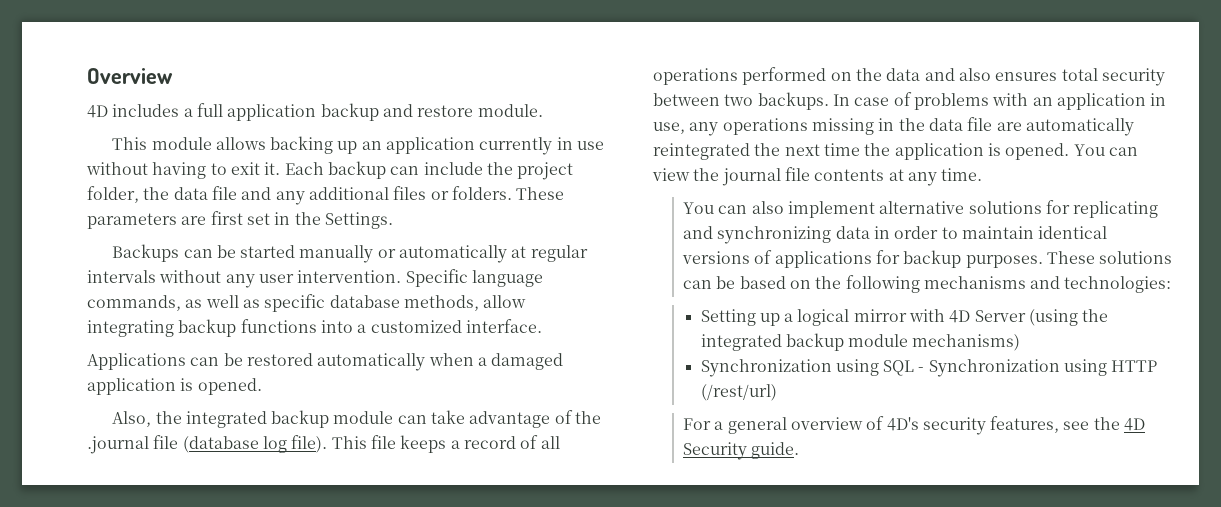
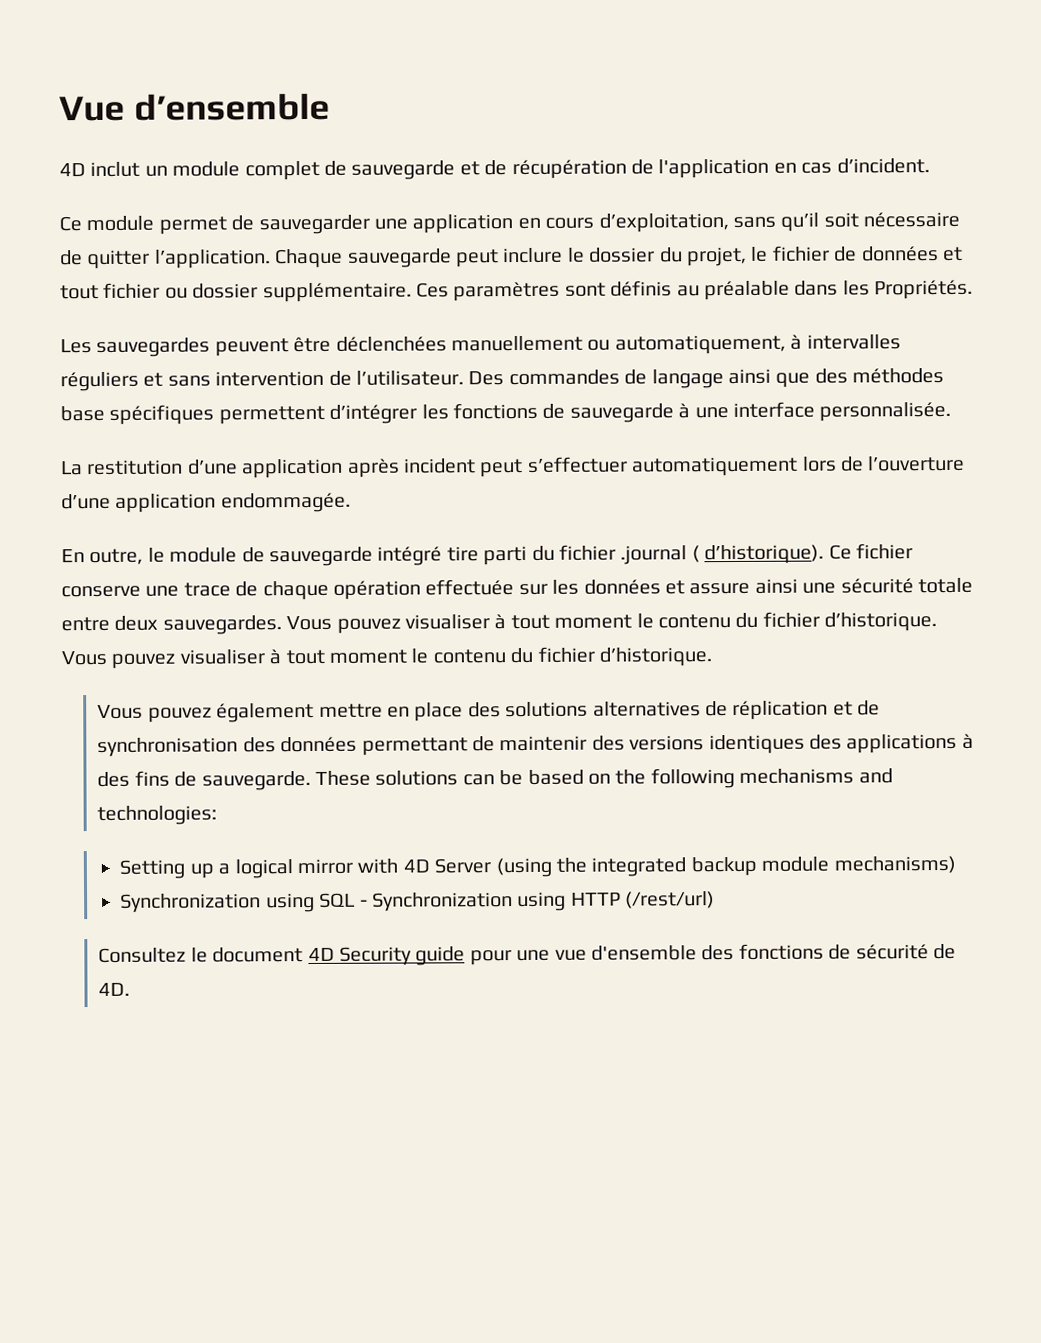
[87,68,173,84] [87,103,543,121] [112,136,605,155] [86,161,574,180] [87,186,565,205] [87,211,393,229] [112,244,588,263] [87,269,543,288] [87,294,527,312] [87,319,542,337] [87,353,564,371] [87,378,262,395] [112,410,602,428] [87,435,560,454] [653,67,1165,86] [653,92,1167,110] [653,117,1134,136] [653,143,1138,160] [652,167,983,186] [682,200,1159,218] [682,226,1108,244] [681,250,1043,268] Overview // 4D includes a full application backup and restore module. // This module allows backing up an application currently in use without having to exit it. Each backup can include the project folder, the data file and any additional files or folders. These parameters are first set in the Settings. // Backups can be started manually or automatically at regular intervals without any user intervention. Specific language commands, as well as specific database methods, allow integrating backup functions into a customized interface. // Applications can be restored automatically when a damaged application is opened. // Also, the integrated backup module can take advantage of the .journal file (database log file). This file keeps a record of all operations performed on the data and also ensures total security between two backups. In case of problems with an application in use, any operations missing in the data file are automatically reintegrated the next time the application is opened. You can view the journal file contents at any time. // You can also implement alternative solutions for replicating and synchronizing data in order to maintain identical versions of applications for backup purposes. -> [59,92,330,122] [59,158,930,181] [59,211,961,235] [60,245,963,270] [60,279,974,303] [60,334,901,357] [60,367,945,392] [60,401,952,425] [61,455,966,479] [61,492,351,513] [61,543,913,567] [61,577,973,601] [61,611,938,635] [61,646,712,669] [97,700,881,723] [97,733,974,757] [97,770,311,791] Vue d’ensemble // 4D inclut un module complet de sauvegarde et de récupération de l'application en cas d’incident. // Ce module permet de sauvegarder une application en cours d’exploitation, sans qu’il soit nécessaire de quitter l’application. Chaque sauvegarde peut inclure le dossier du projet, le fichier de données et tout fichier ou dossier supplémentaire. Ces paramètres sont définis au préalable dans les Propriétés. // Les sauvegardes peuvent être déclenchées manuellement ou automatiquement, à intervalles réguliers et sans intervention de l’utilisateur. Des commandes de langage ainsi que des méthodes base spécifiques permettent d’intégrer les fonctions de sauvegarde à une interface personnalisée. // La restitution d’une application après incident peut s’effectuer automatiquement lors de l’ouverture d’une application endommagée. // En outre, le module de sauvegarde intégré tire parti du fichier .journal ( d’historique). Ce fichier conserve une trace de chaque opération effectuée sur les données et assure ainsi une sécurité totale entre deux sauvegardes. Vous pouvez visualiser à tout moment le contenu du fichier d’historique. Vous pouvez visualiser à tout moment le contenu du fichier d’historique. // Vous pouvez également mettre en place des solutions alternatives de réplication et de synchronisation des données permettant de maintenir des versions identiques des applications à des fins de sauvegarde.
[682,416,1146,435] [682,442,800,460] For a general overview of 4D's security features, see the 4D Security guide. -> [98,943,956,966] [98,982,131,996] Consultez le document 4D Security guide pour une vue d'ensemble des fonctions de sécurité de 4D.

